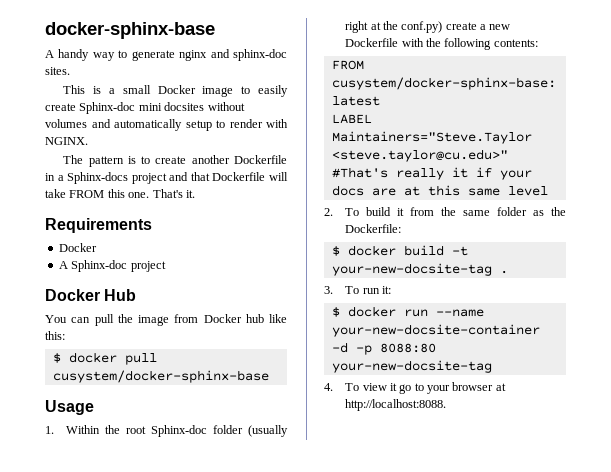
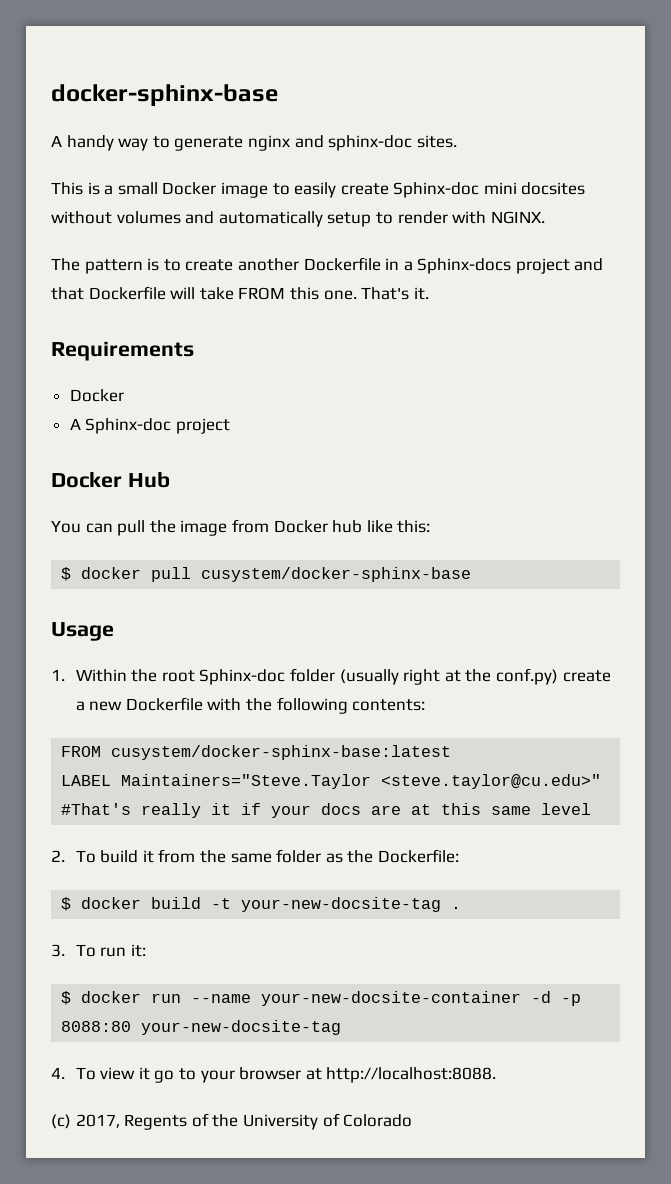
(447, 405) none -> [51,1113,413,1130] // (c) 2017, Regents of the University of Colorado

